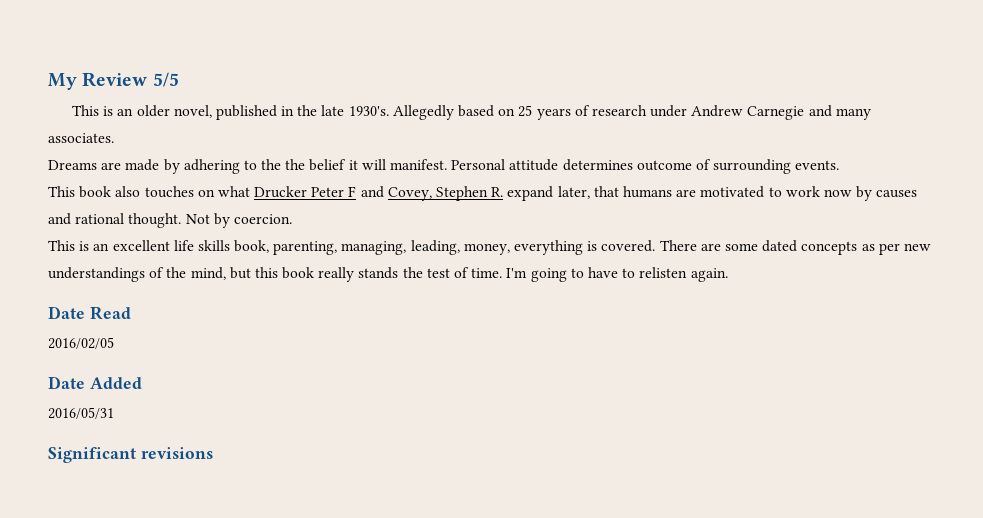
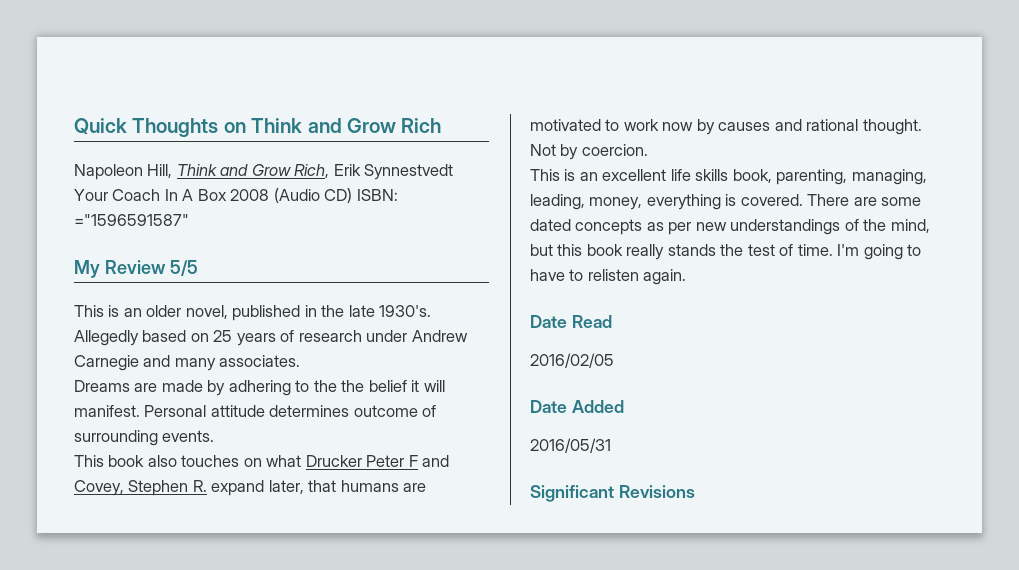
(48, 81) none -> [74,118,442,137] [74,164,454,180] [74,188,398,203] [74,214,189,226] Quick Thoughts on Think and Grow Rich // Napoleon Hill, Think and Grow Rich, Erik Synnestvedt Your Coach In A Box 2008 (Audio CD) ISBN: ="1596591587" //
[140,447,213,459] revisions -> [618,485,695,498] Revisions

